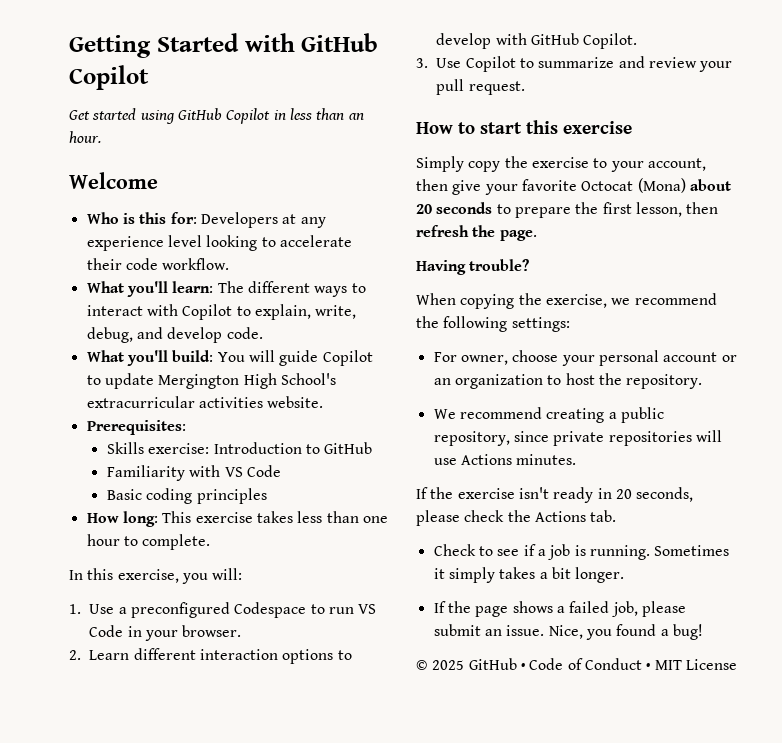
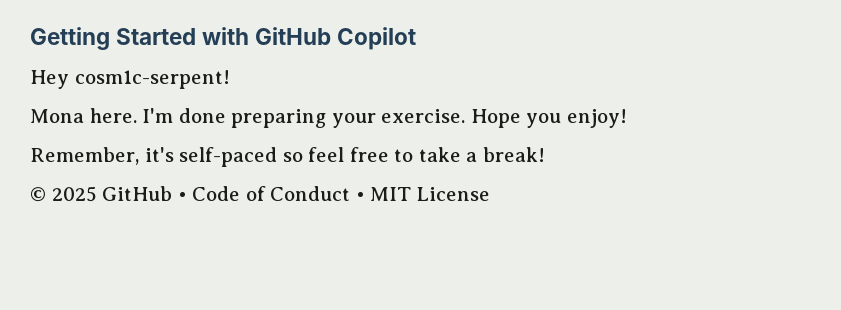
[69,108,364,124] [69,131,101,143] [69,172,158,189] [86,212,326,228] [86,235,352,251] [86,258,230,270] [86,281,366,297] [86,304,357,320] [86,327,263,343] [86,350,373,366] [86,373,336,389] [86,396,324,408] [86,420,186,435] [106,442,373,454] [106,465,281,481] [106,488,267,504] [86,511,388,527] [86,534,211,550] [69,568,243,584] [69,602,377,618] [89,625,242,641] [69,648,352,664] [436,33,638,49] [416,56,733,72] [436,79,525,95] [416,120,632,134] [416,156,706,172] [416,178,731,195] [416,202,719,218] [416,225,537,241] [416,259,530,275] [416,293,717,309] [416,316,570,332] [433,350,737,366] [433,373,703,389] [433,407,664,423] [433,430,722,446] [433,454,577,465] [416,487,694,503] [416,510,617,526] [433,544,730,560] [433,567,625,583] [433,601,686,617] [433,624,703,640] Get started using GitHub Copilot in less than an hour. // Welcome // Who is this for: Developers at any experience level looking to accelerate their code workflow. // What you'll learn: The different ways to interact with Copilot to explain, write, debug, and develop code. // What you'll build: You will guide Copilot to update Mergington High School's extracurricular activities website. // Prerequisites: // Skills exercise: Introduction to GitHub // Familiarity with VS Code // Basic coding principles // How long: This exercise takes less than one hour to complete. // In this exercise, you will: // 1. Use a preconfigured Codespace to run VS Code in your browser. // 2. Learn different interaction options to develop with GitHub Copilot. // 3. Use Copilot to summarize and review your pull request. // How to start this exercise // Simply copy the exercise to your account, then give your favorite Octocat (Mona) about 20 seconds to prepare the first lesson, then refresh the page. // Having trouble? // When copying the exercise, we recommend the following settings: // For owner, choose your personal account or an organization to host the repository. // We recommend creating a public repository, since private repositories will use Actions minutes. // If the exercise isn't ready in 20 seconds, please check the Actions tab. // Check to see if a job is running. Sometimes it simply takes a bit longer. // If the page shows a failed job, please submit an issue. Nice, you found a bug! -> [30,70,230,89] [30,108,627,128] [30,147,545,167] Hey cosm1c-serpent! // Mona here. I'm done preparing your exercise. Hope you enjoy! // Remember, it's self-paced so feel free to take a break!

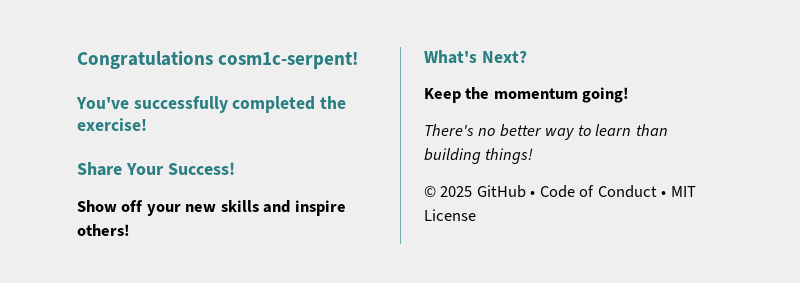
[30,27,417,50] [30,70,230,89] [30,108,627,128] [30,147,545,167] Getting Started with GitHub Copilot // Hey cosm1c-serpent! // Mona here. I'm done preparing your exercise. Hope you enjoy! // Remember, it's self-paced so feel free to take a break! -> [77,51,359,69] [76,96,347,113] [77,118,147,131] [77,162,235,176] [77,200,346,216] [77,224,130,236] [424,50,527,64] [424,87,630,103] [424,124,668,140] [424,148,534,164] Congratulations cosm1c-serpent! // You've successfully completed the exercise! // Share Your Success! // Show off your new skills and inspire others! // What's Next? // Keep the momentum going! // There's no better way to learn than building things!

